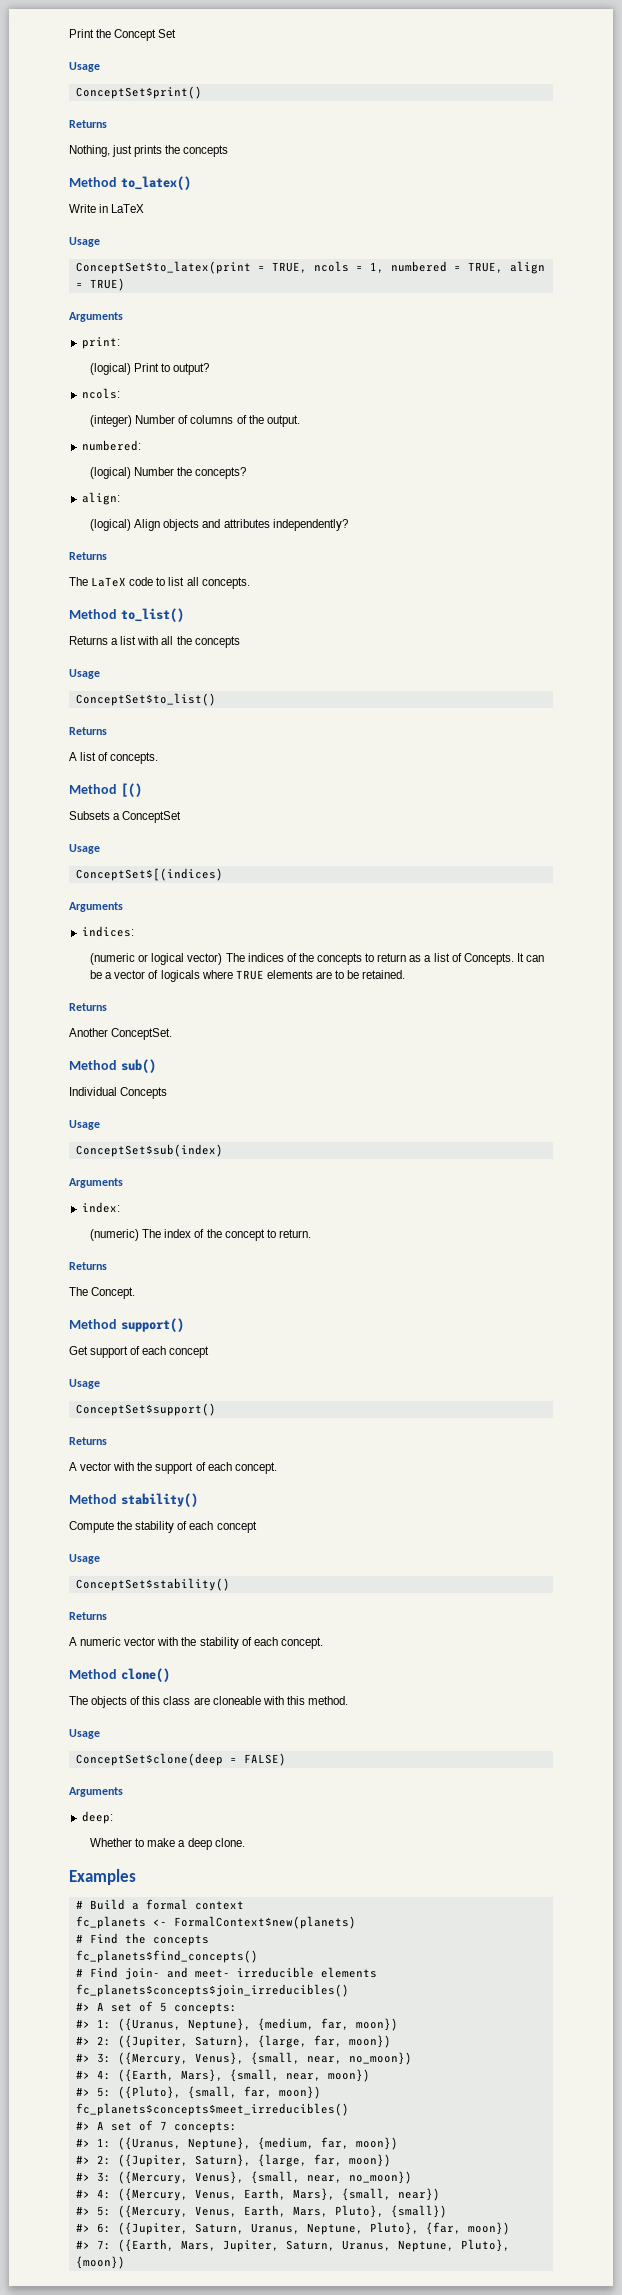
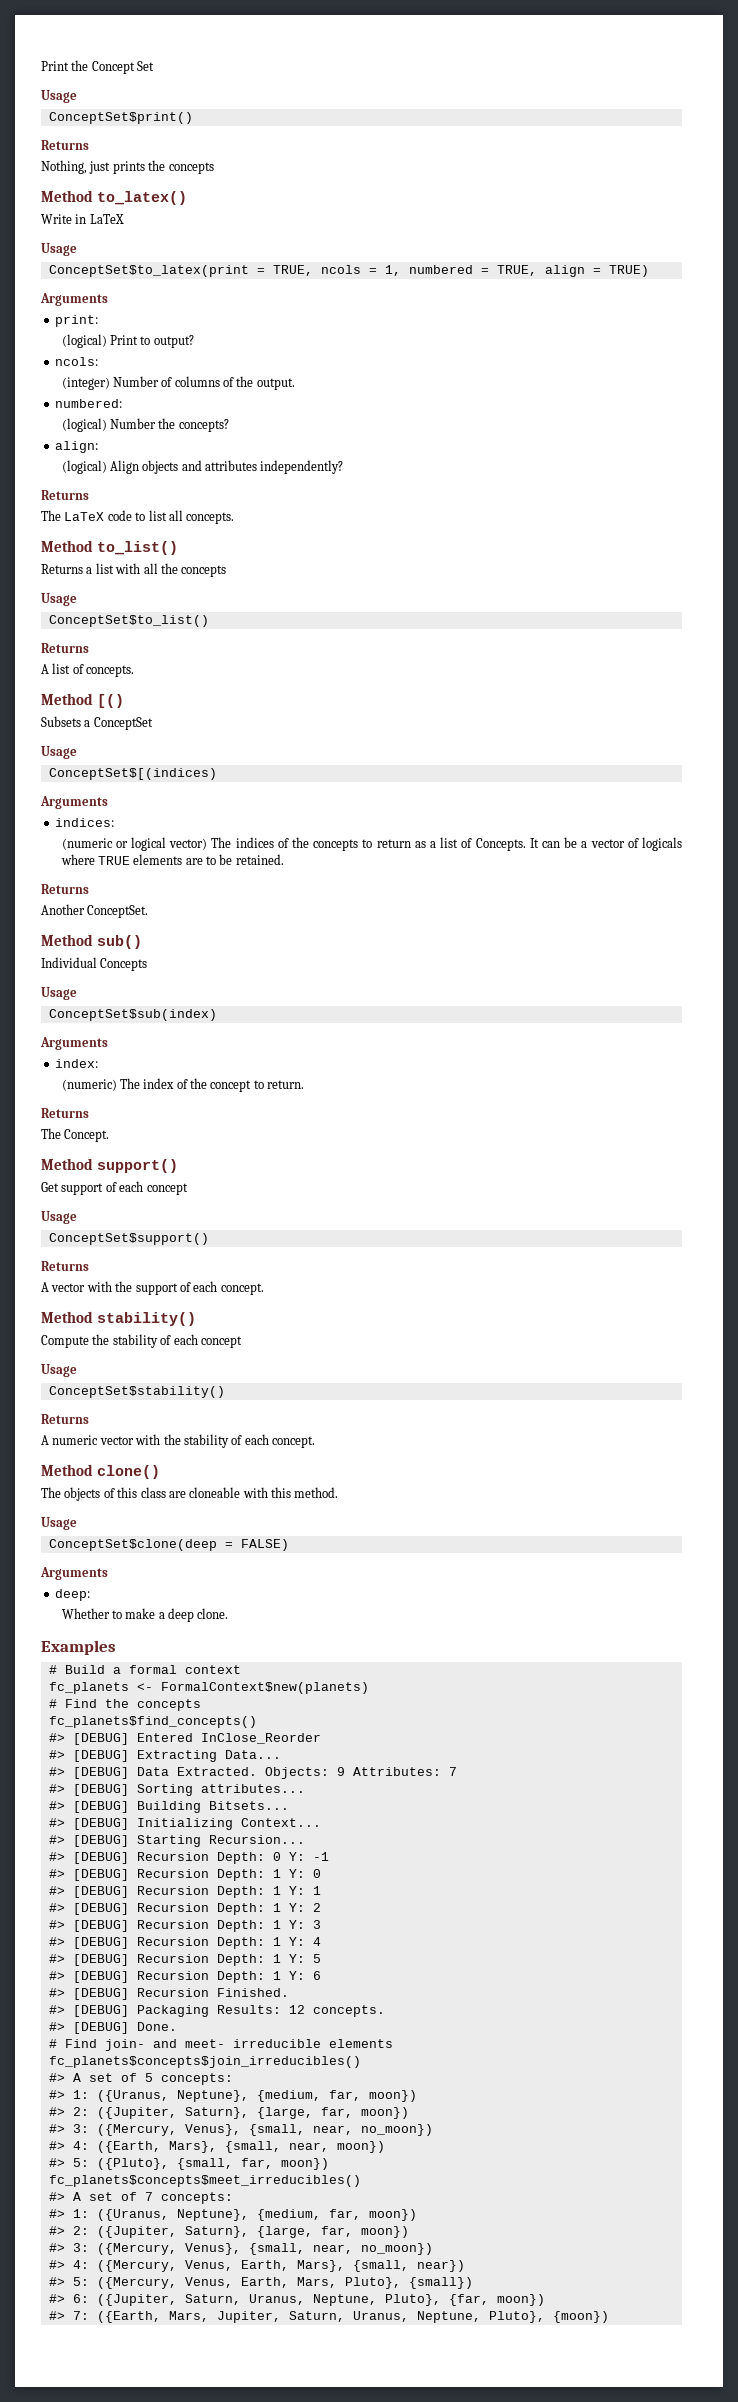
(258, 1956) none -> [48,1733,321,1745] [48,1750,281,1762] [48,1767,457,1779] [48,1784,305,1796] [48,1801,289,1813] [48,1818,321,1830] [48,1835,305,1847] [48,1852,329,1864] [48,1869,321,1881] [48,1886,321,1898] [48,1903,321,1915] [48,1920,321,1932] [48,1937,321,1949] [48,1954,321,1966] [48,1971,321,1983] [48,1988,289,2000] [48,2005,385,2017] [48,2022,177,2034] // #> [DEBUG] Entered InClose_Reorder // #> [DEBUG] Extracting Data... // #> [DEBUG] Data Extracted. Objects: 9 Attributes: 7 // #> [DEBUG] Sorting attributes... // #> [DEBUG] Building Bitsets... // #> [DEBUG] Initializing Context... // #> [DEBUG] Starting Recursion... // #> [DEBUG] Recursion Depth: 0 Y: -1 // #> [DEBUG] Recursion Depth: 1 Y: 0 // #> [DEBUG] Recursion Depth: 1 Y: 1 // #> [DEBUG] Recursion Depth: 1 Y: 2 // #> [DEBUG] Recursion Depth: 1 Y: 3 // #> [DEBUG] Recursion Depth: 1 Y: 4 // #> [DEBUG] Recursion Depth: 1 Y: 5 // #> [DEBUG] Recursion Depth: 1 Y: 6 // #> [DEBUG] Recursion Finished. // #> [DEBUG] Packaging Results: 12 concepts. // #> [DEBUG] Done.

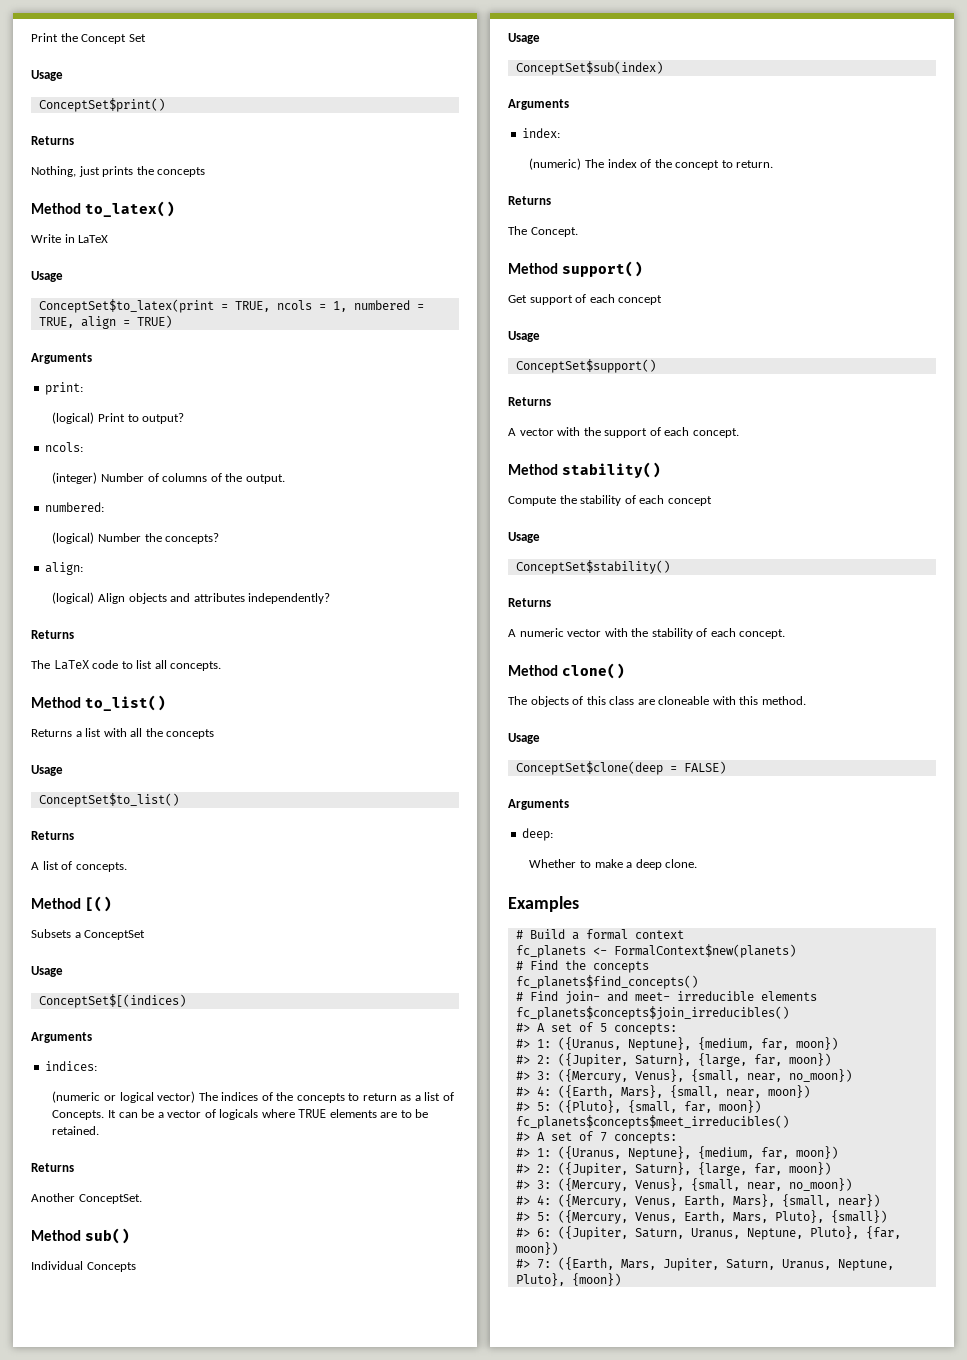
[48,1733,321,1745] [48,1750,281,1762] [48,1767,457,1779] [48,1784,305,1796] [48,1801,289,1813] [48,1818,321,1830] [48,1835,305,1847] [48,1852,329,1864] [48,1869,321,1881] [48,1886,321,1898] [48,1903,321,1915] [48,1920,321,1932] [48,1937,321,1949] [48,1954,321,1966] [48,1971,321,1983] [48,1988,289,2000] [48,2005,385,2017] [48,2022,177,2034] // #> [DEBUG] Entered InClose_Reorder // #> [DEBUG] Extracting Data... // #> [DEBUG] Data Extracted. Objects: 9 Attributes: 7 // #> [DEBUG] Sorting attributes... // #> [DEBUG] Building Bitsets... // #> [DEBUG] Initializing Context... // #> [DEBUG] Starting Recursion... // #> [DEBUG] Recursion Depth: 0 Y: -1 // #> [DEBUG] Recursion Depth: 1 Y: 0 // #> [DEBUG] Recursion Depth: 1 Y: 1 // #> [DEBUG] Recursion Depth: 1 Y: 2 // #> [DEBUG] Recursion Depth: 1 Y: 3 // #> [DEBUG] Recursion Depth: 1 Y: 4 // #> [DEBUG] Recursion Depth: 1 Y: 5 // #> [DEBUG] Recursion Depth: 1 Y: 6 // #> [DEBUG] Recursion Finished. // #> [DEBUG] Packaging Results: 12 concepts. // #> [DEBUG] Done. -> (698, 982) none

